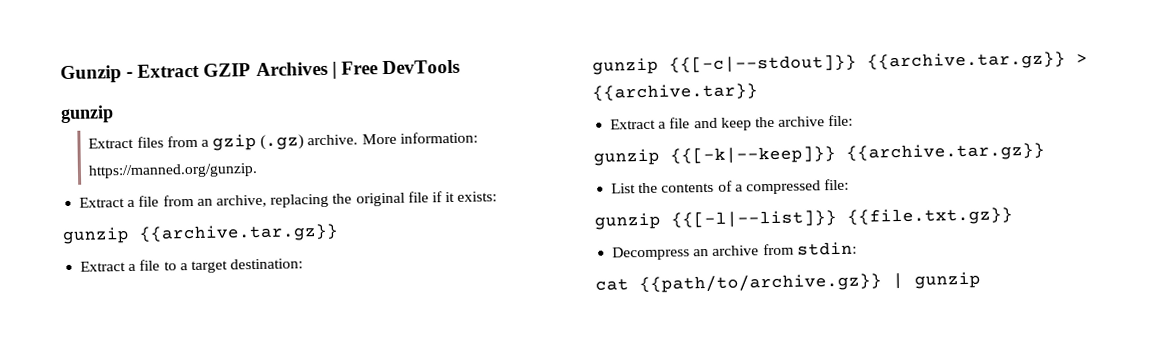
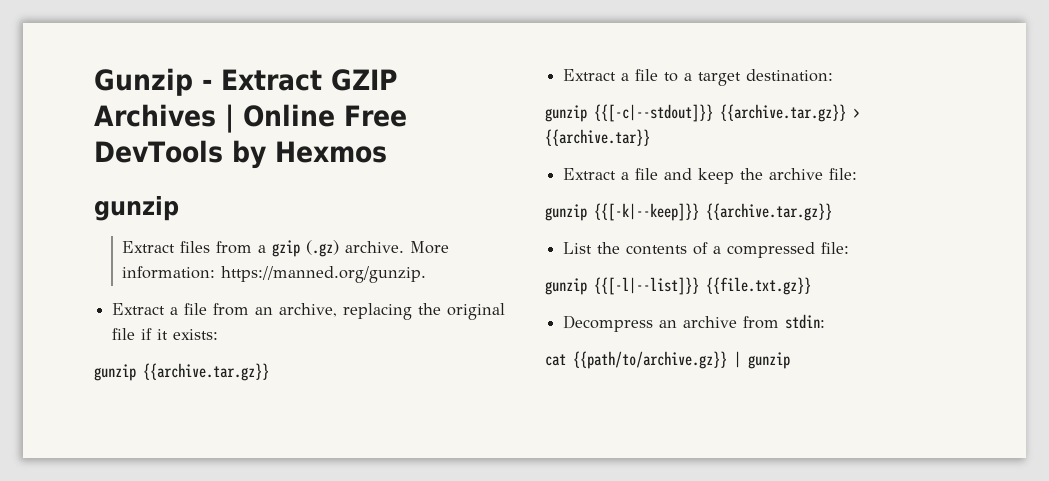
(337, 70) none -> [243,104,335,127] Online
(460, 67) none -> [231,140,387,169] by Hexmos

